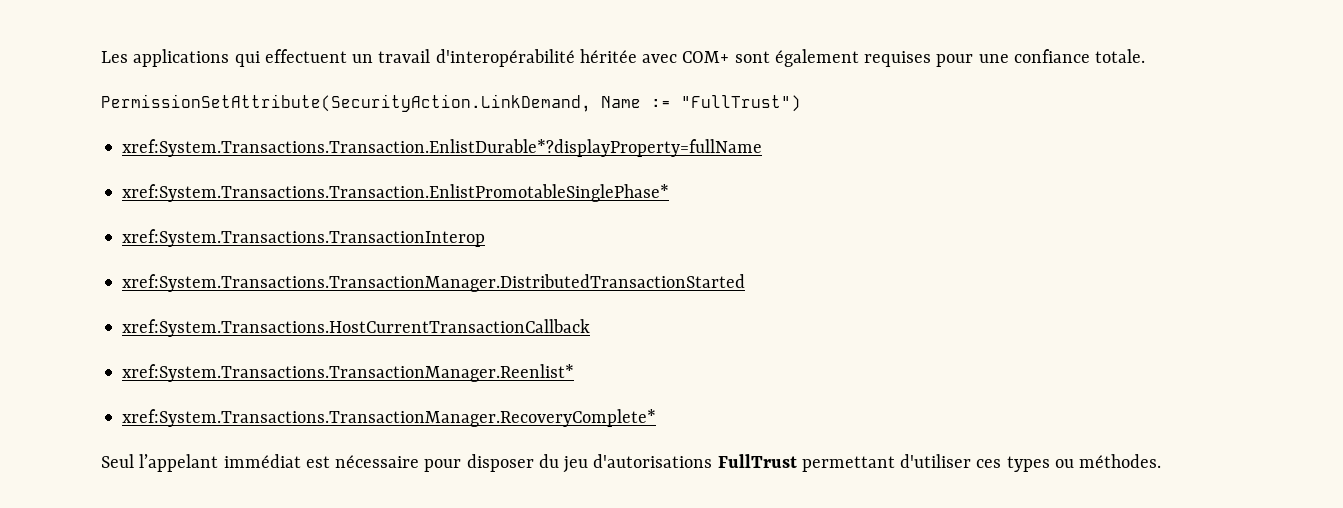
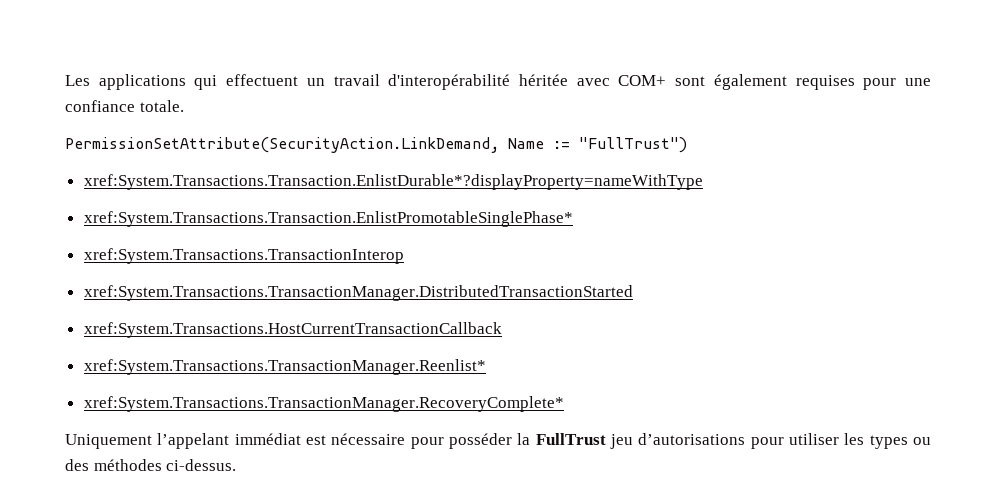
[122,139,763,157] xref:System.Transactions.Transaction.EnlistDurable*?displayProperty=fullName -> [83,174,703,190] xref:System.Transactions.Transaction.EnlistDurable*?displayProperty=nameWithType
[101,454,134,468] Seul -> [65,434,152,449] Uniquement
[466,454,1162,473] disposer du jeu d'autorisations FullTrust permettant d'utiliser ces types ou méthodes. -> [448,433,932,449] [65,459,237,471] posséder la FullTrust jeu d’autorisations pour utiliser les types ou des méthodes ci-dessus.

